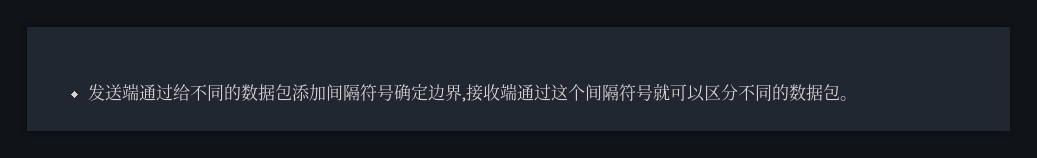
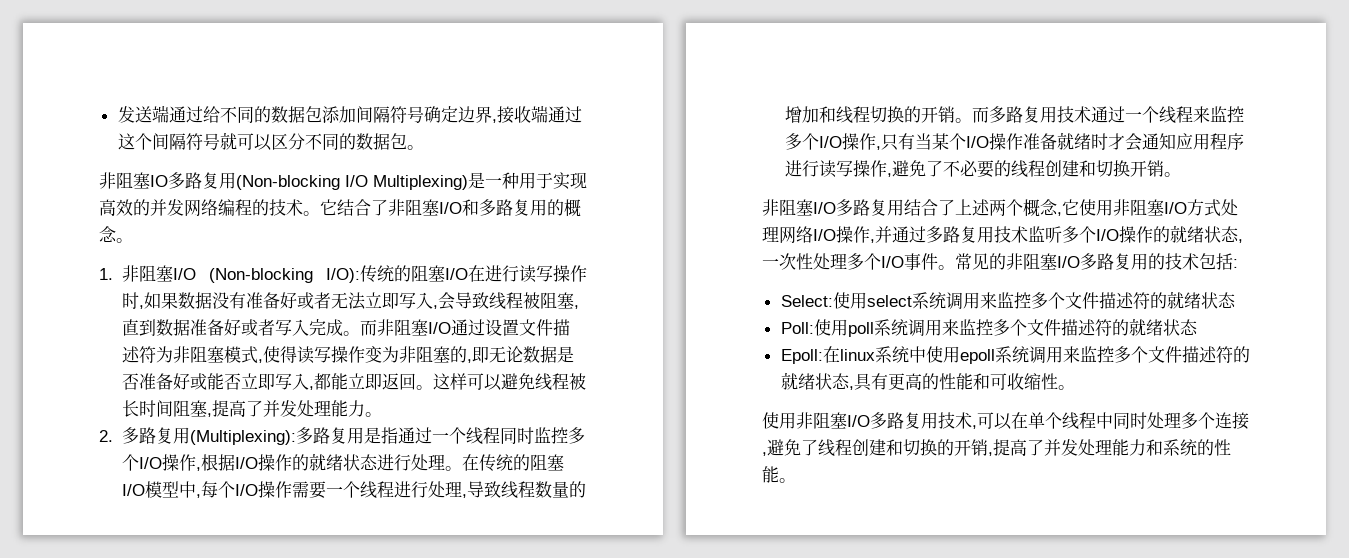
(857, 98) none -> [99,172,587,190] [99,199,581,217] [99,226,133,243] [99,265,587,283] [122,292,580,310] [122,319,571,336] [122,346,575,364] [122,373,587,391] [122,400,383,417] [99,427,586,445] [122,453,565,472] [122,481,587,499] [785,106,1245,124] [785,132,1245,151] [785,160,1182,178] [762,199,1238,217] [762,225,1243,244] [762,253,1238,270] [780,291,1236,310] [780,318,1198,337] [780,346,1250,364] [780,372,1075,391] [762,412,1249,430] [762,439,1231,457] [762,466,796,483] // 非阻塞IO多路复用(Non-blocking I/O Multiplexing)是一种用于实现高效的并发网络编程的技术。它结合了非阻塞I/O和多路复用的概念。 // 1.非阻塞I/O (Non-blocking I/O):传统的阻塞I/O在进行读写操作时,如果数据没有准备好或者无法立即写入,会导致线程被阻塞,直到数据准备好或者写入完成。而非阻塞I/O通过设置文件描述符为非阻塞模式,使得读写操作变为非阻塞的,即无论数据是否准备好或能否立即写入,都能立即返回。这样可以避免线程被长时间阻塞,提高了并发处理能力。 // 2.多路复用(Multiplexing):多路复用是指通过一个线程同时监控多个I/O操作,根据I/O操作的就绪状态进行处理。在传统的阻塞I/O模型中,每个I/O操作需要一个线程进行处理,导致线程数量的增加和线程切换的开销。而多路复用技术通过一个线程来监控多个I/O操作,只有当某个I/O操作准备就绪时才会通知应用程序进行读写操作,避免了不必要的线程创建和切换开销。 // 非阻塞I/O多路复用结合了上述两个概念,它使用非阻塞I/O方式处理网络I/O操作,并通过多路复用技术监听多个I/O操作的就绪状态,一次性处理多个I/O事件。常见的非阻塞I/O多路复用的技术包括: // Select:使用select系统调用来监控多个文件描述符的就绪状态 // Poll:使用poll系统调用来监控多个文件描述符的就绪状态 // Epoll:在linux系统中使用epoll系统调用来监控多个文件描述符的就绪状态,具有更高的性能和可收缩性。 // 使用非阻塞I/O多路复用技术,可以在单个线程中同时处理多个连接,避免了线程创建和切换的开销,提高了并发处理能力和系统的性能。

